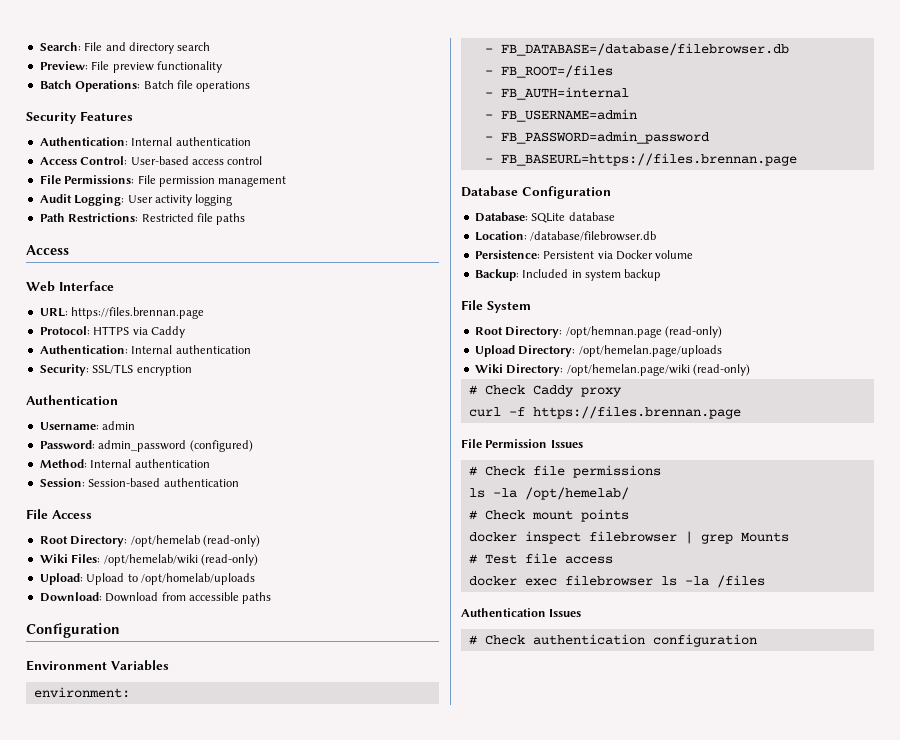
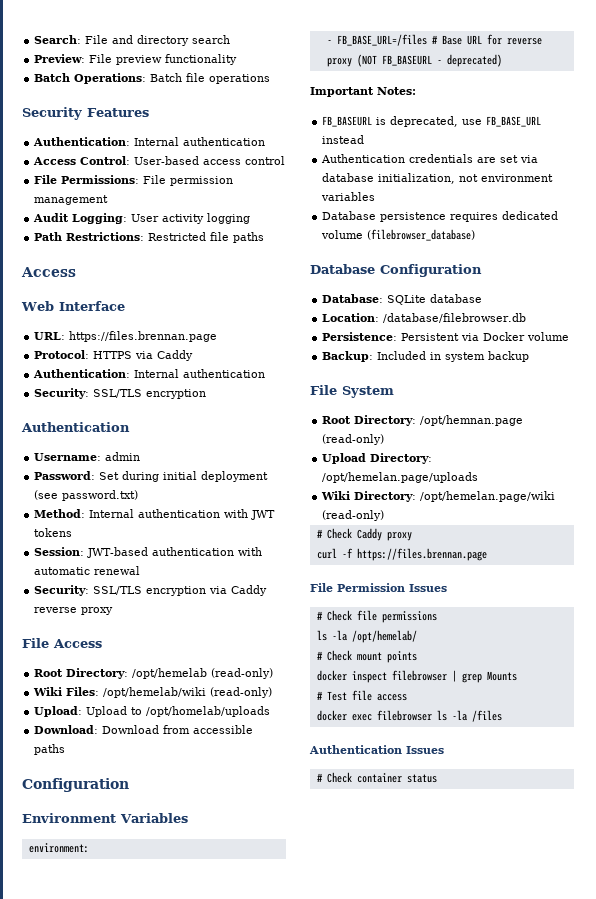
[98,440,253,452] admin_password (configured) -> [99,471,269,482] [34,490,139,501] Set during initial deployment (see password.txt)
(210, 463) none -> [224,509,276,520] [34,528,73,537] with JWT tokens
[88,478,239,487] Session-based authentication -> [87,547,263,558] [34,566,141,575] [34,585,268,596] [34,607,114,615] JWT-based authentication with automatic renewal // Security: SSL/TLS encryption via Caddy reverse proxy
[500,43,789,56] [484,65,613,78] [484,87,629,100] [484,109,637,122] [484,131,709,144] [484,153,797,166] FB_DATABASE=/database/filebrowser.db // - FB_ROOT=/files // - FB_AUTH=internal // - FB_USERNAME=admin // - FB_PASSWORD=admin_password // - FB_BASEURL=https://files.brennan.page -> [336,34,542,46] [326,54,502,67] [310,87,416,97] [322,116,542,127] [322,135,365,144] [321,154,539,163] [322,173,554,184] [321,192,376,201] [322,211,559,222] [321,229,476,241] FB_BASE_URL=/files # Base URL for reverse proxy (NOT FB_BASEURL - deprecated) // Important Notes: // FB_BASEURL is deprecated, use FB_BASE_URL instead // Authentication credentials are set via database initialization, not environment variables // Database persistence requires dedicated volume (filebrowser_database)
[532,634,757,647] authentication configuration -> [356,773,437,783] container status

